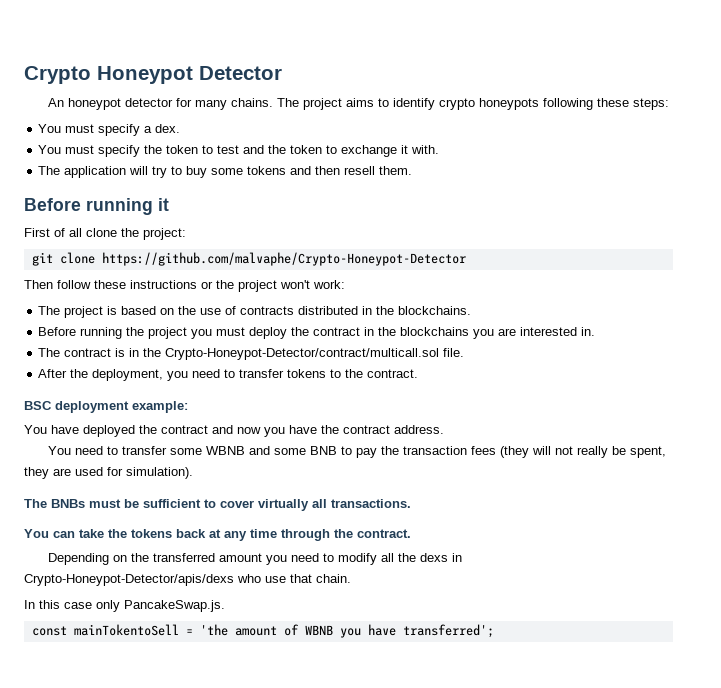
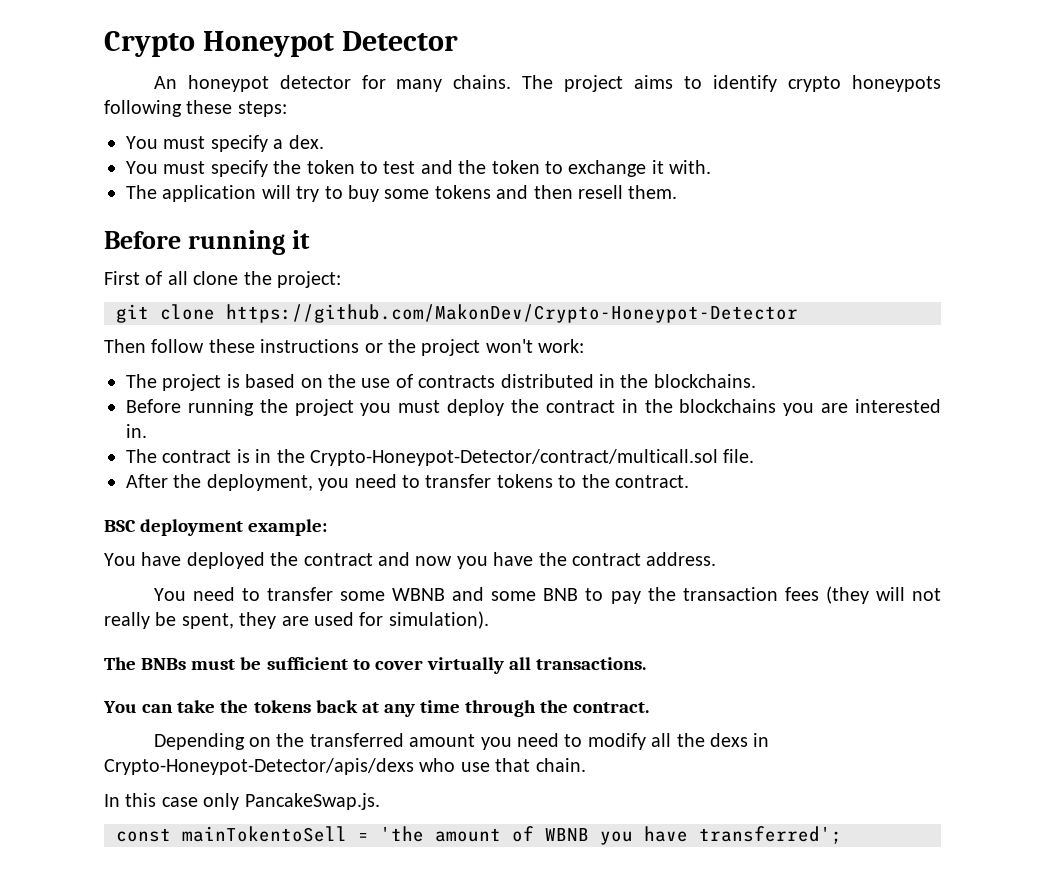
[101,252,466,266] https://github.com/malvaphe/Crypto-Honeypot-Detector -> [226,304,798,323] https://github.com/MakonDev/Crypto-Honeypot-Detector

